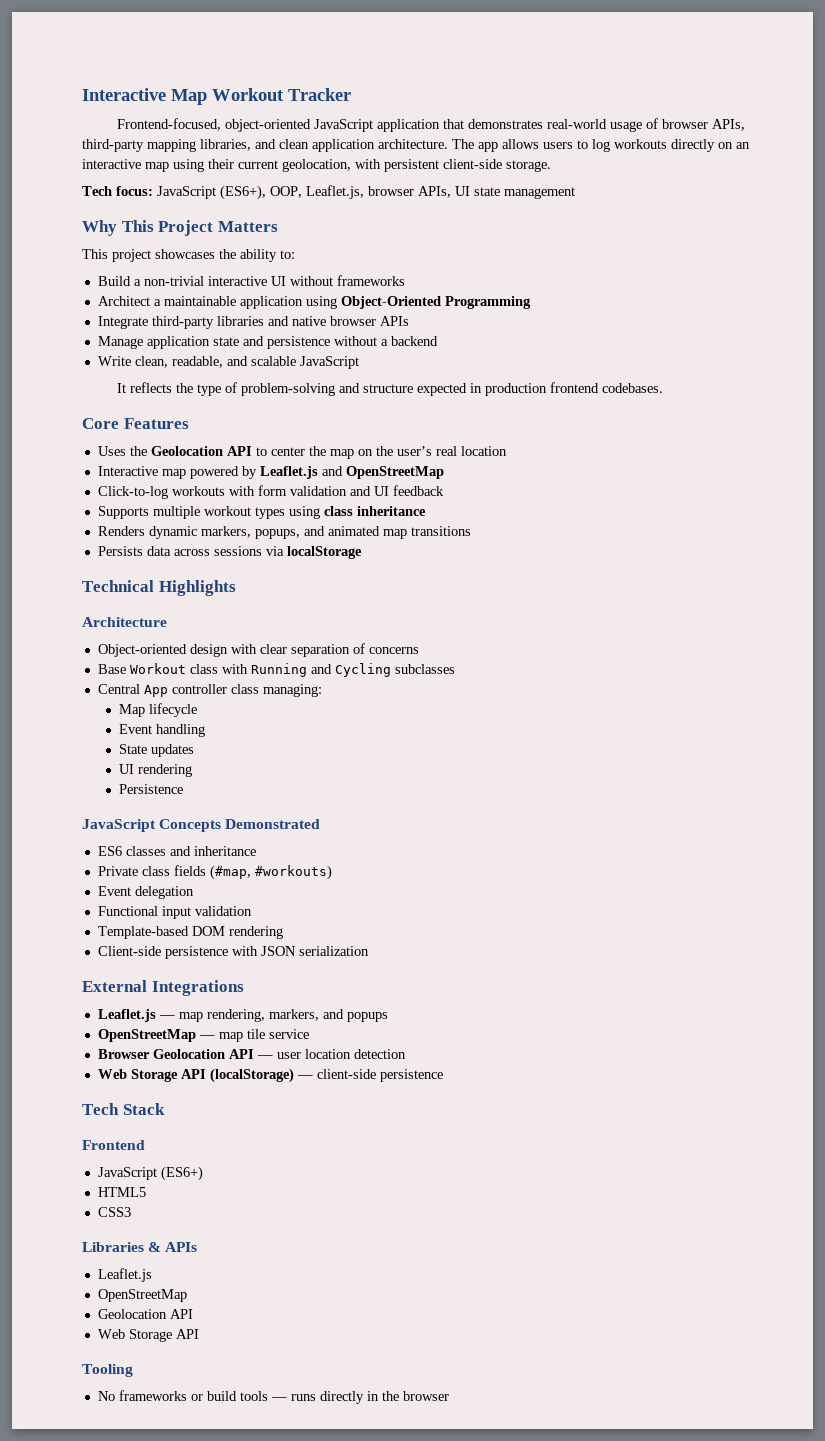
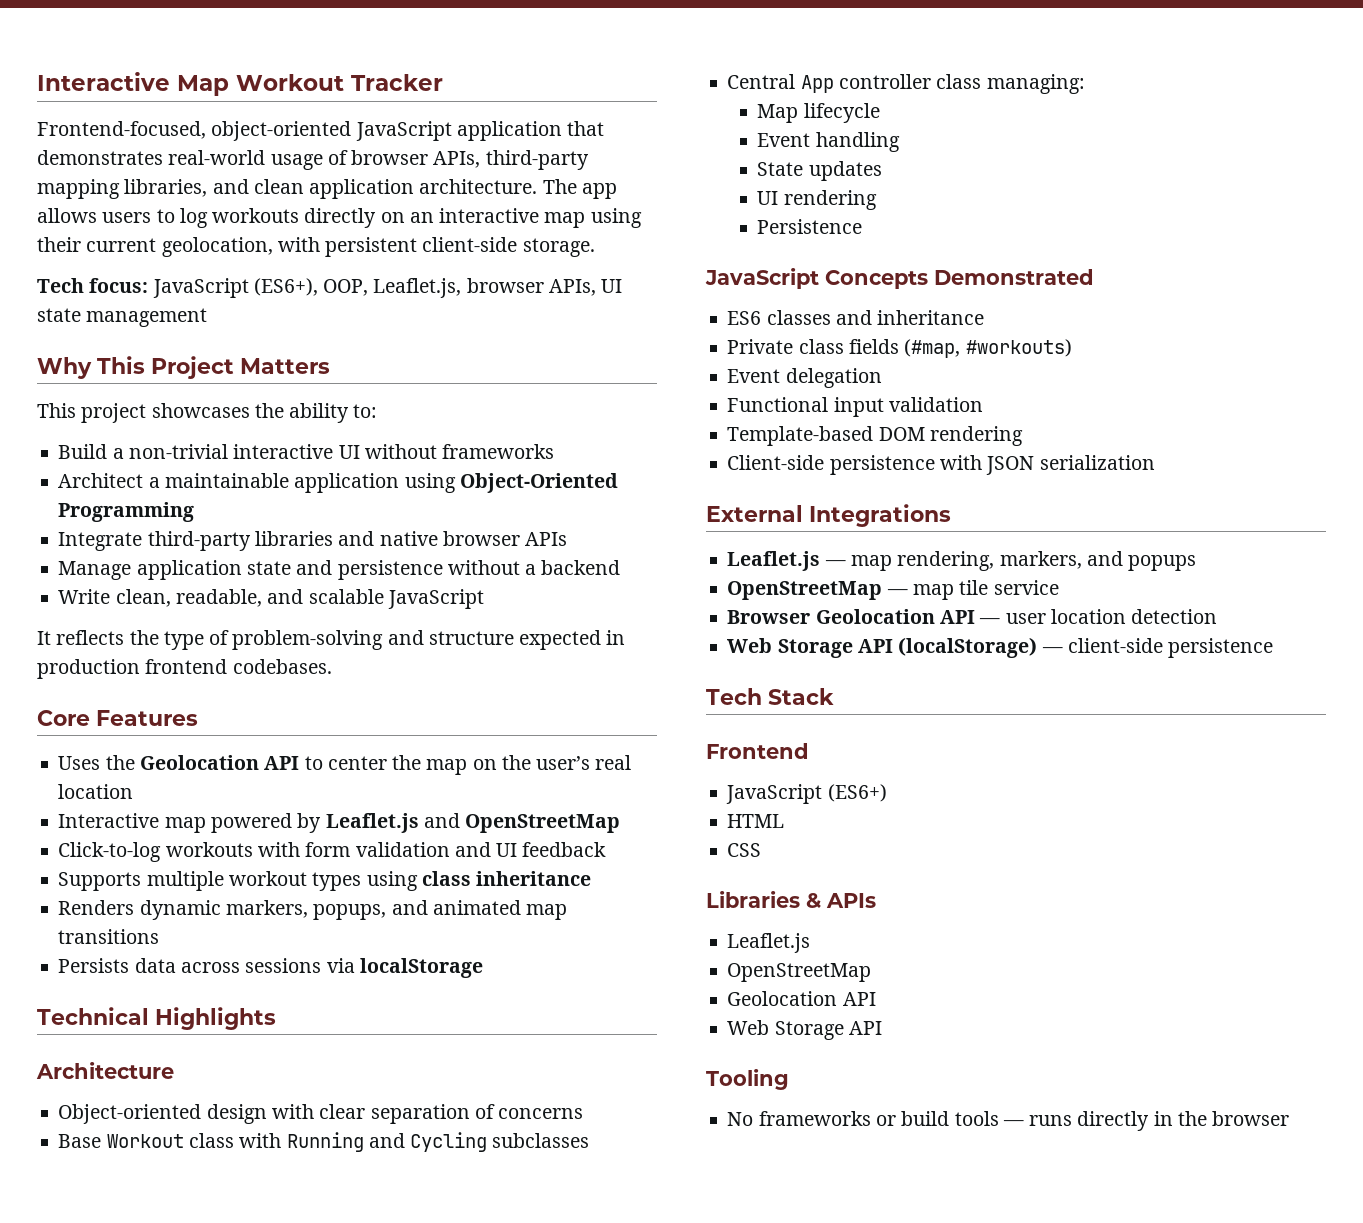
[97,1187,146,1197] [97,1207,131,1217] HTML5 // CSS3 -> [727,814,785,828] [727,843,762,857] HTML // CSS

